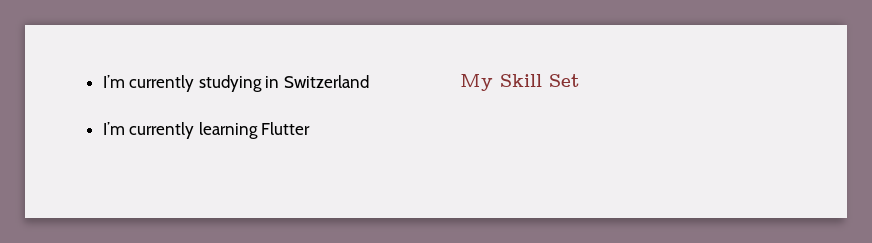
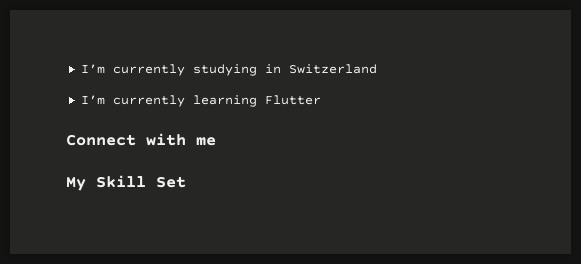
(311, 128) none -> [66,133,216,146] // Connect with me

